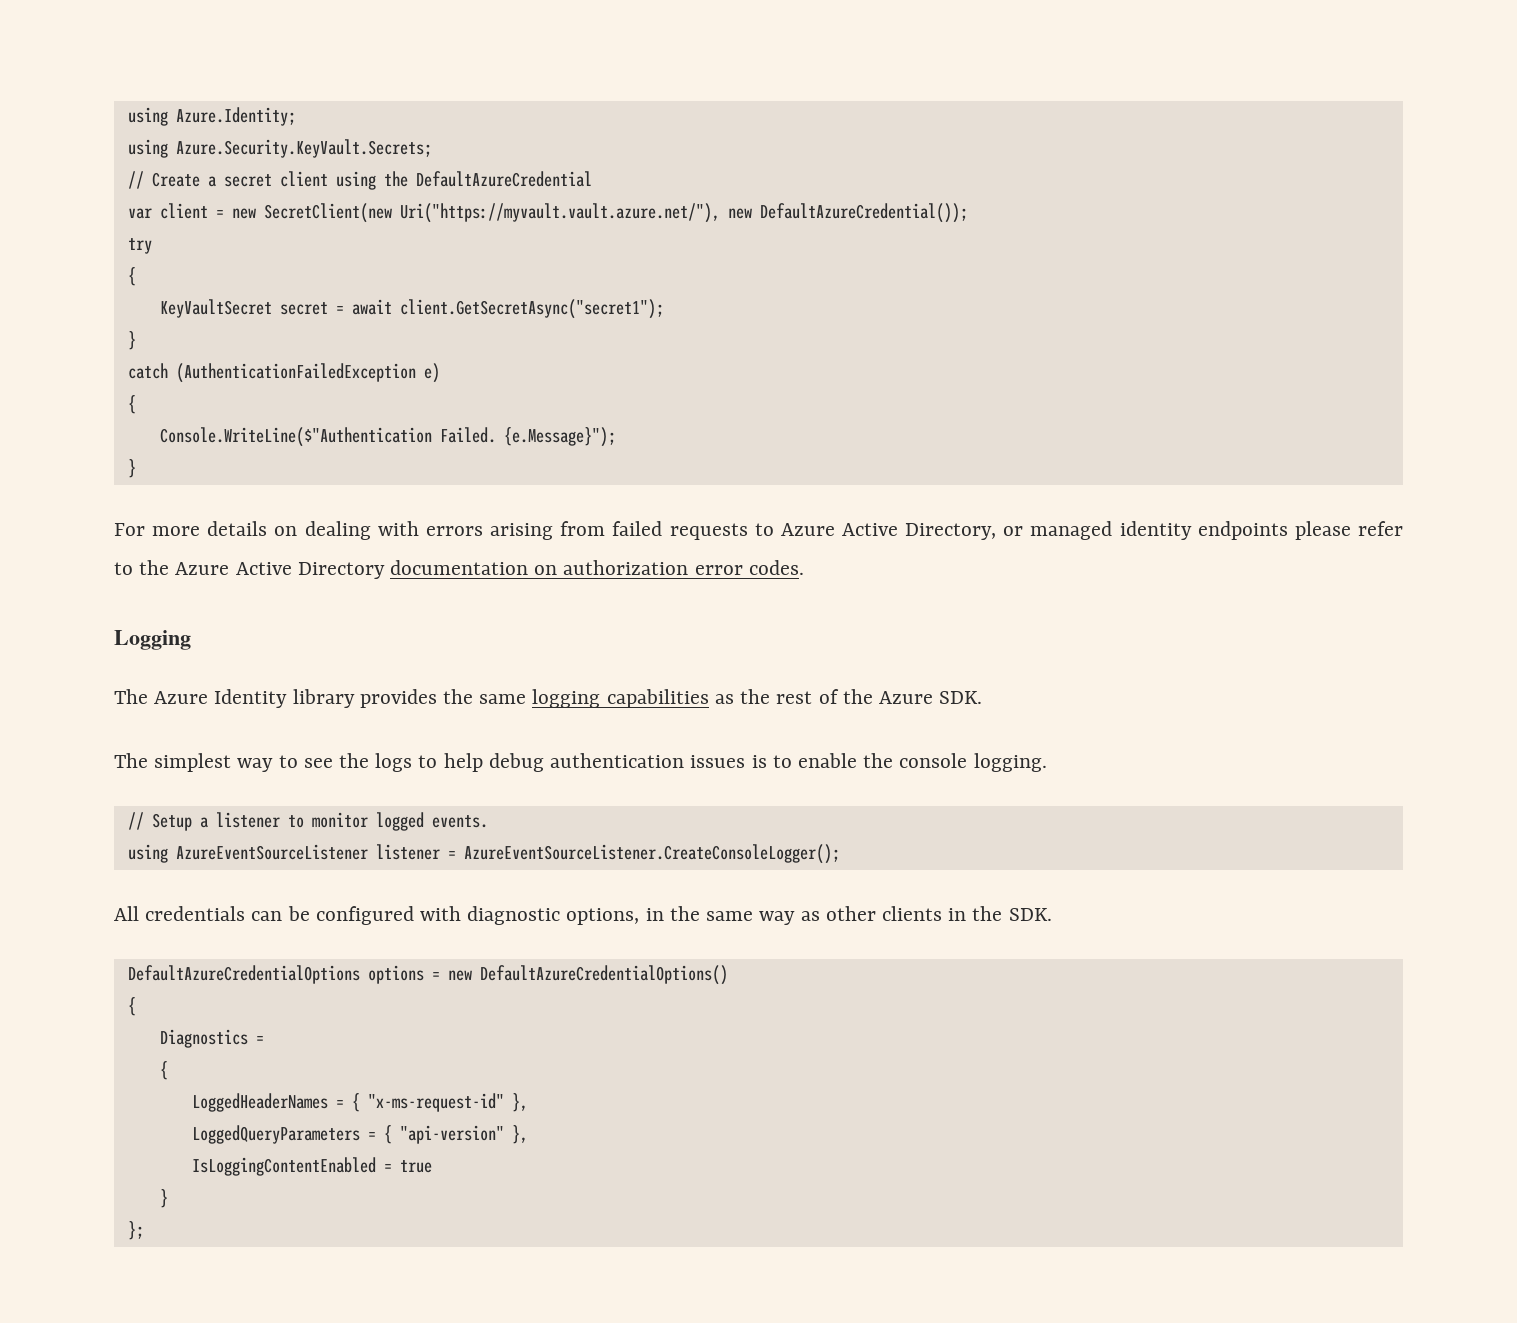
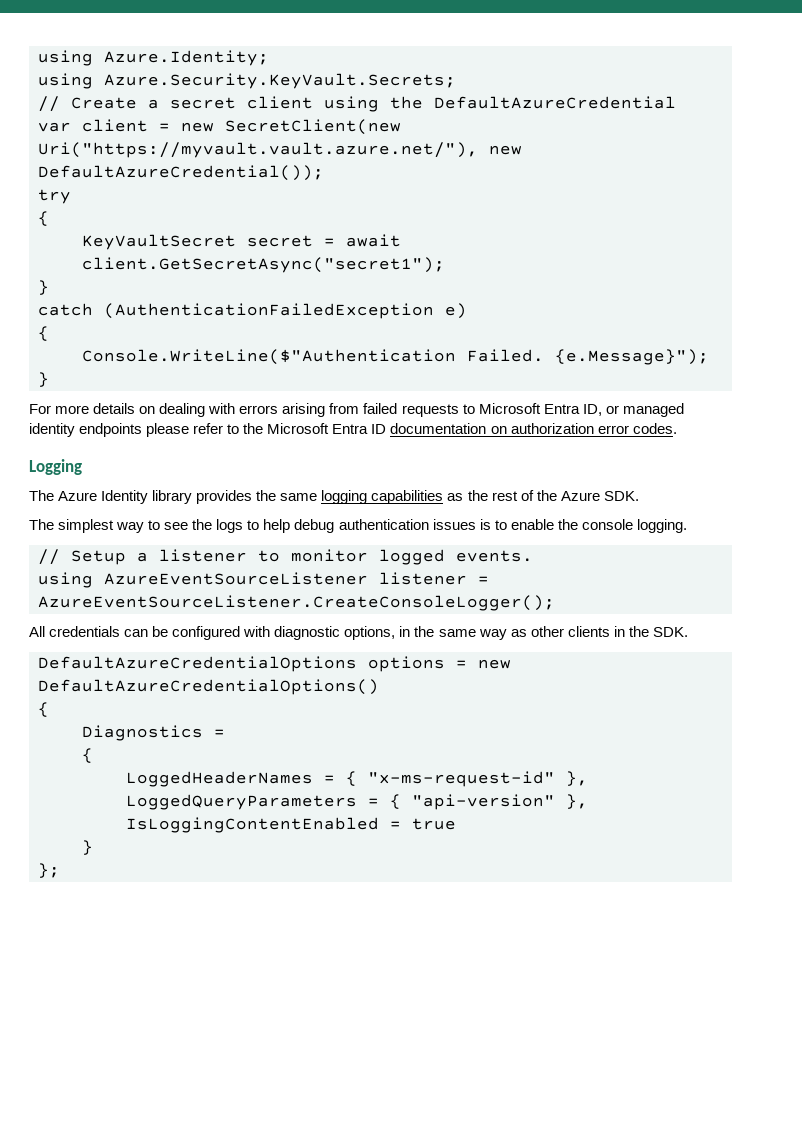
[780,523,997,540] Azure Active Directory, -> [478,403,602,416] Microsoft Entra ID,
[175,562,385,579] Azure Active Directory -> [267,423,387,434] Microsoft Entra ID

